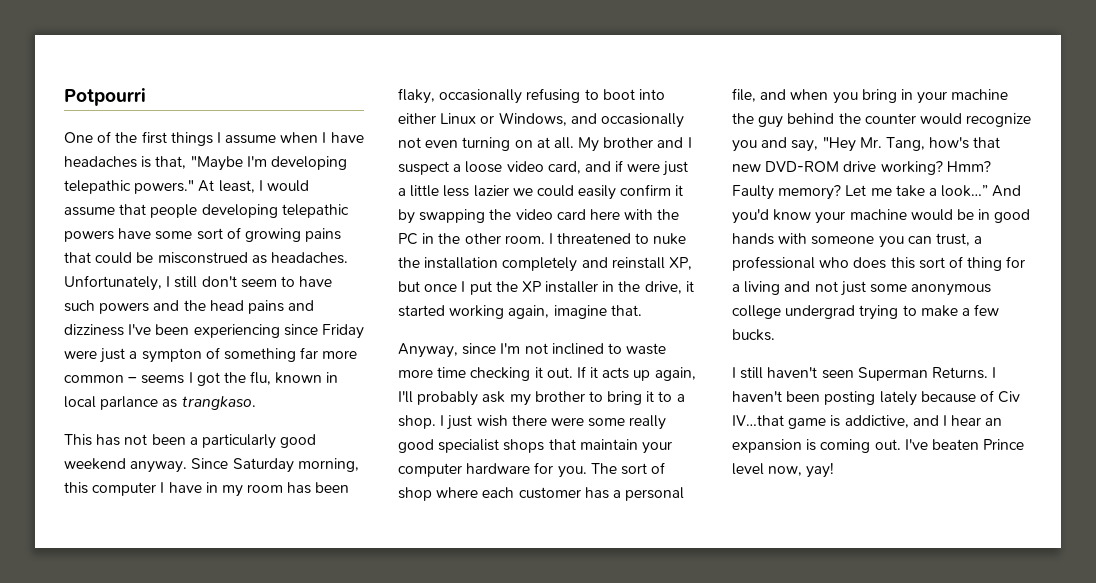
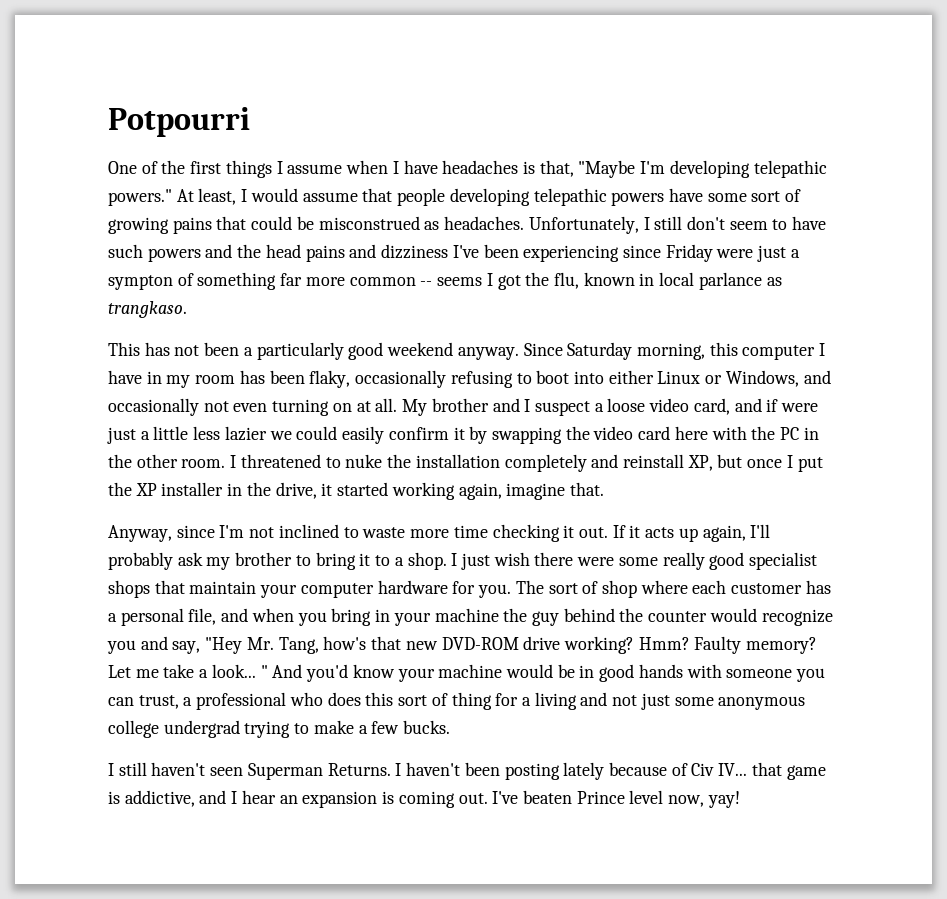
[128,377,138,383] – -> [420,281,433,286] --
[941,185,989,197] look…” -> [211,664,268,678] look... "
[732,415,784,426] IV…that -> [718,762,782,776] IV... that

